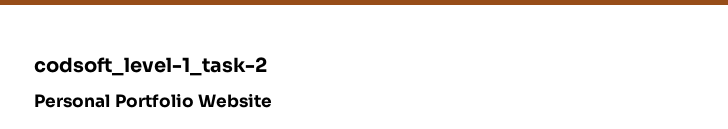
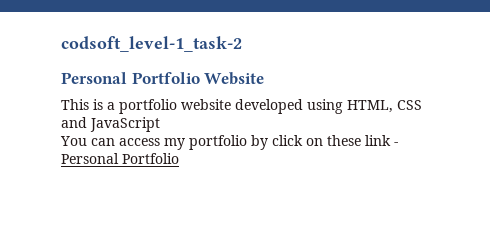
(273, 100) none -> [61,99,422,114] [61,117,160,132] [60,135,398,150] [61,153,179,164] // This is a portfolio website developed using HTML, CSS and JavaScript // You can access my portfolio by click on these link - Personal Portfolio

